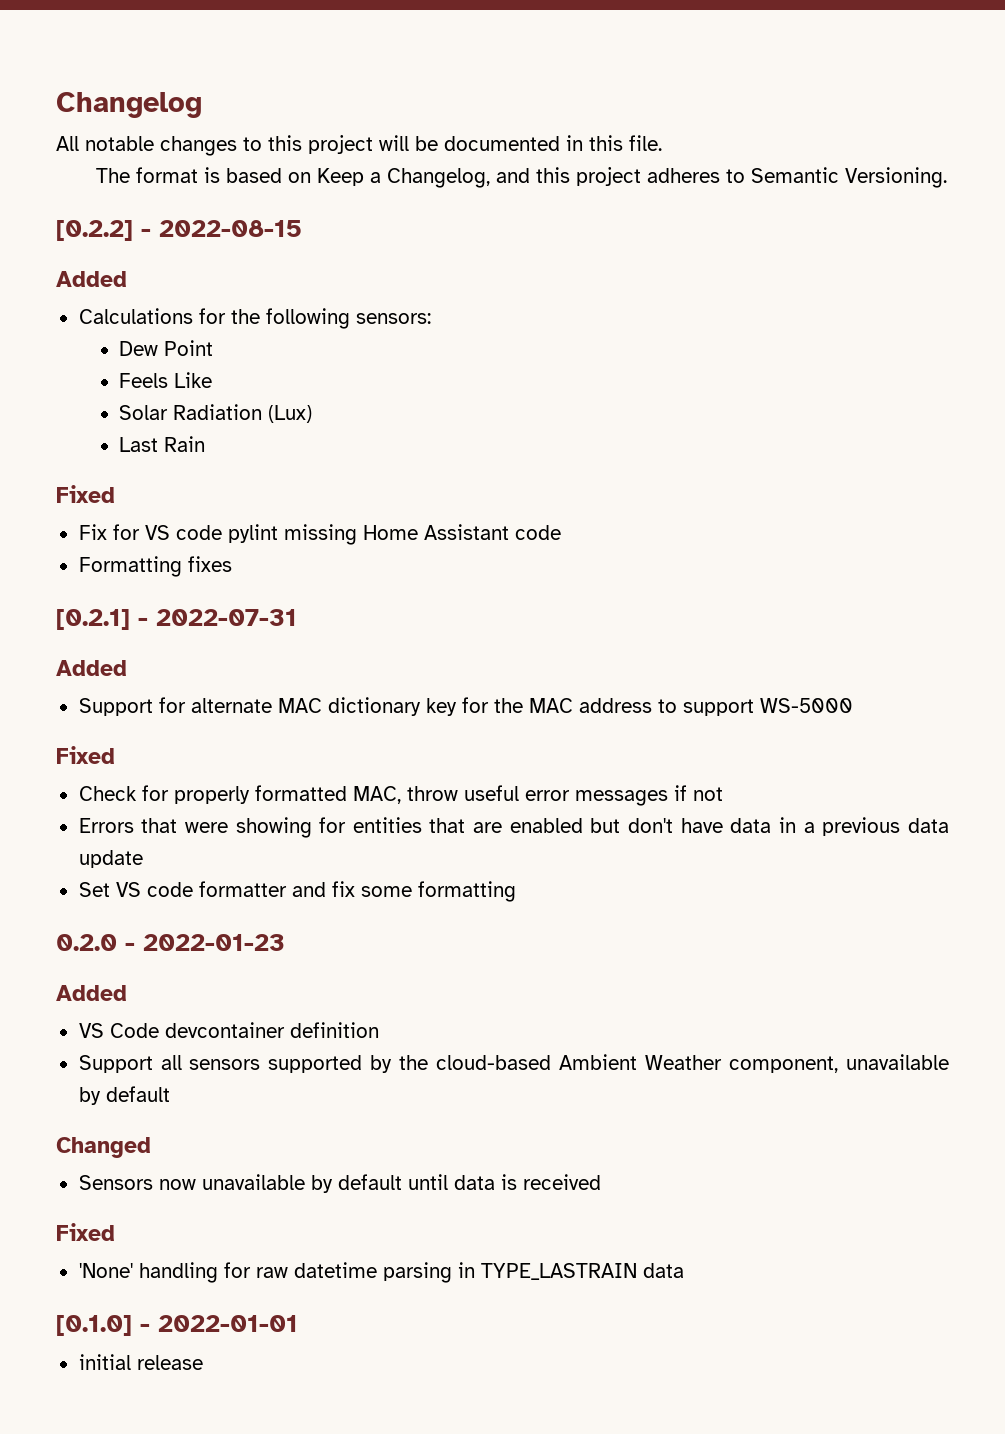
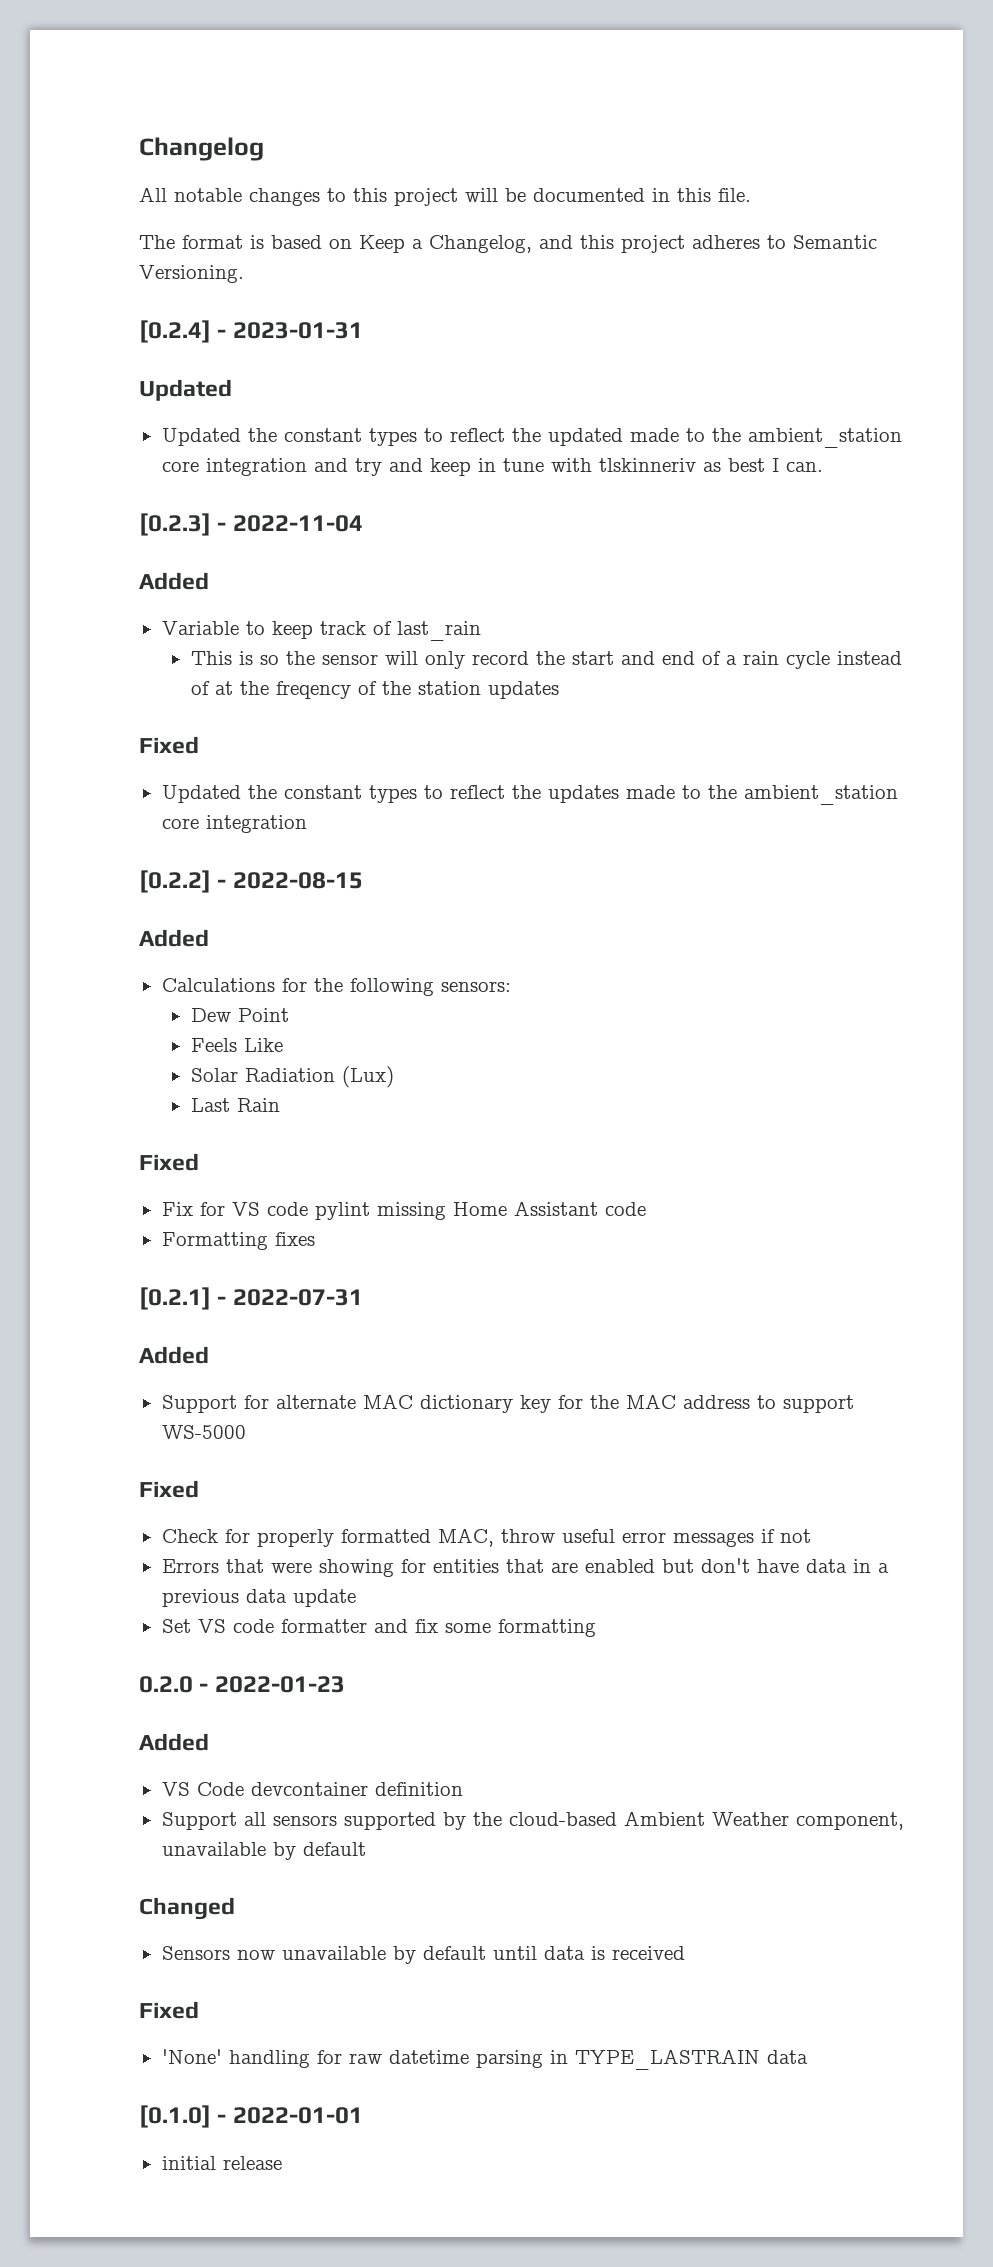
(948, 177) none -> [139,320,363,343] [139,379,232,401] [161,428,902,448] [161,458,823,476] [139,513,363,536] [139,572,209,590] [161,621,481,641] [190,651,902,669] [190,681,559,699] [139,736,199,754] [161,785,898,805] [161,815,307,833] // [0.2.4] - 2023-01-31 // Updated // Updated the constant types to reflect the updated made to the ambient_station core integration and try and keep in tune with tlskinneriv as best I can. // [0.2.3] - 2022-11-04 // Added // Variable to keep track of last_rain // This is so the sensor will only record the start and end of a rain cycle instead of at the freqency of the station updates // Fixed // Updated the constant types to reflect the updates made to the ambient_station core integration

